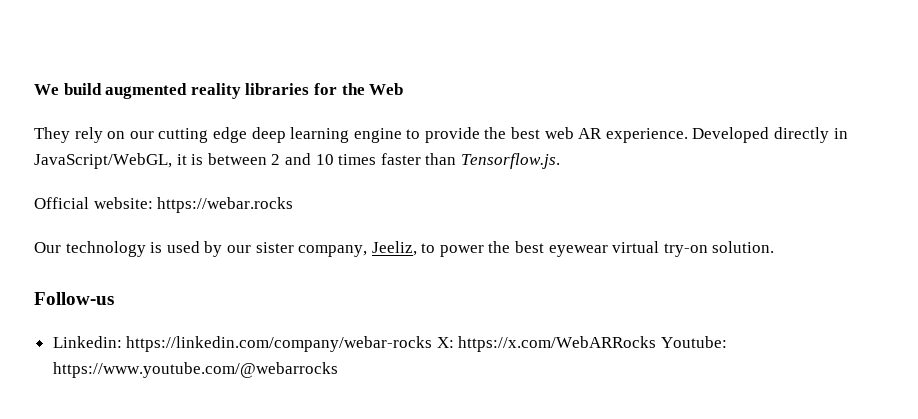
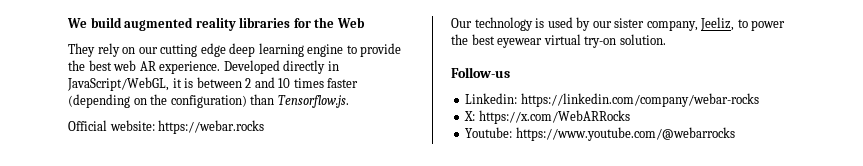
(421, 159) none -> [68,94,247,108] (depending on the configuration)
(433, 344) none -> (759, 100) //
(657, 344) none -> (630, 117) //

